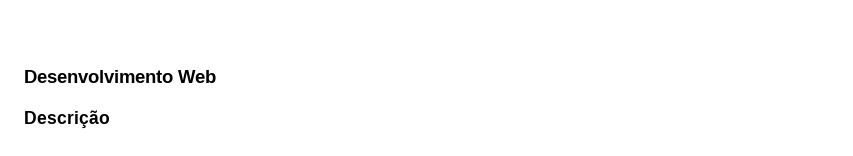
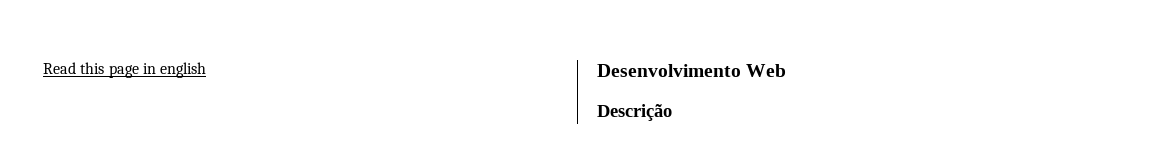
(24, 76) none -> [43,62,207,78] Read this page in english //

